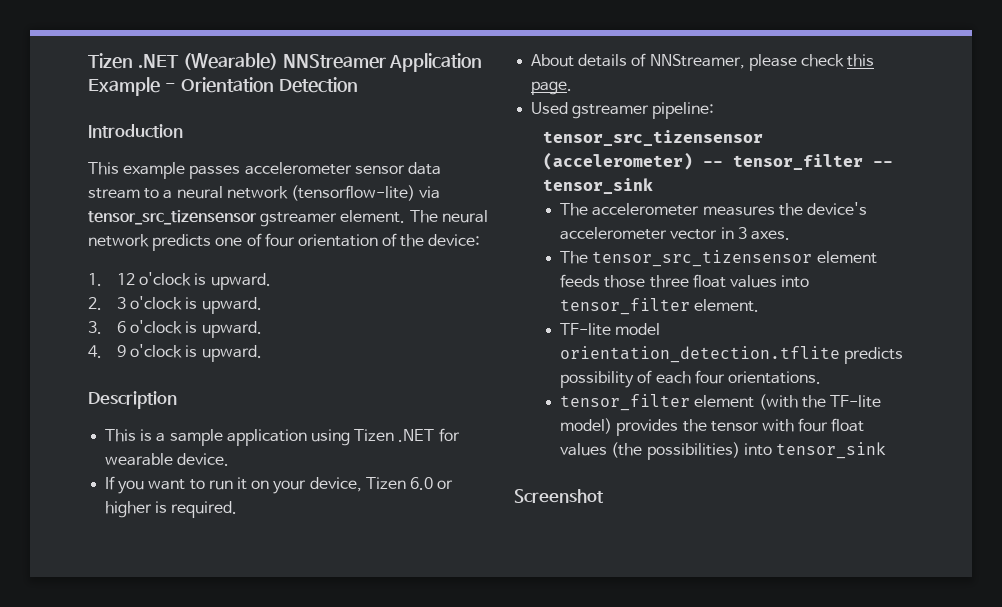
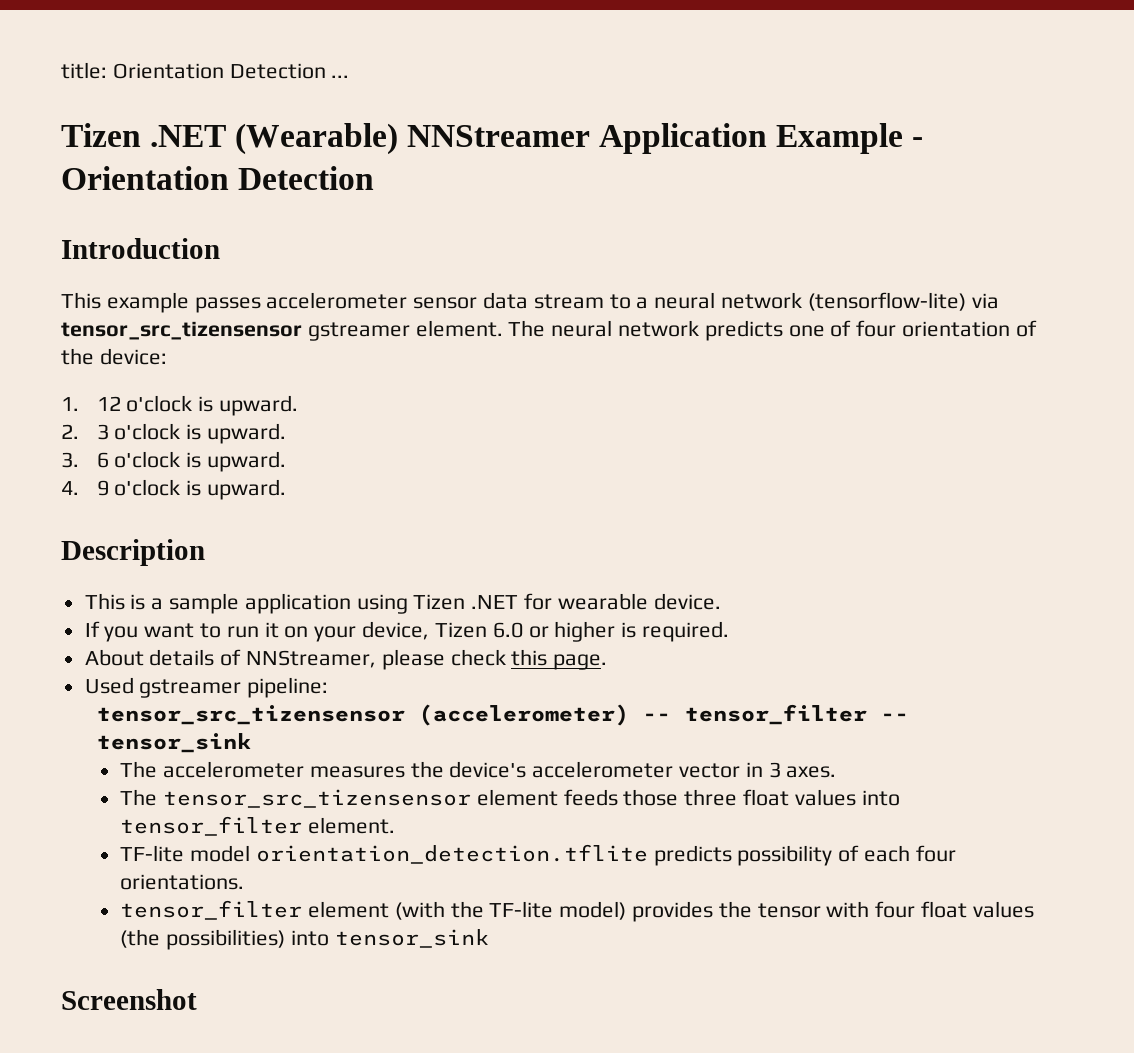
(88, 61) none -> [61,62,350,79] title: Orientation Detection ... //

